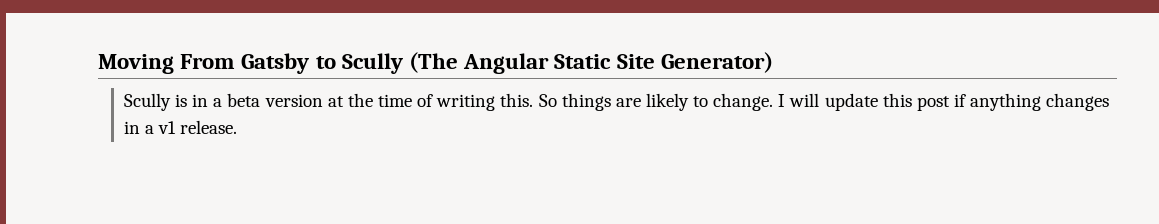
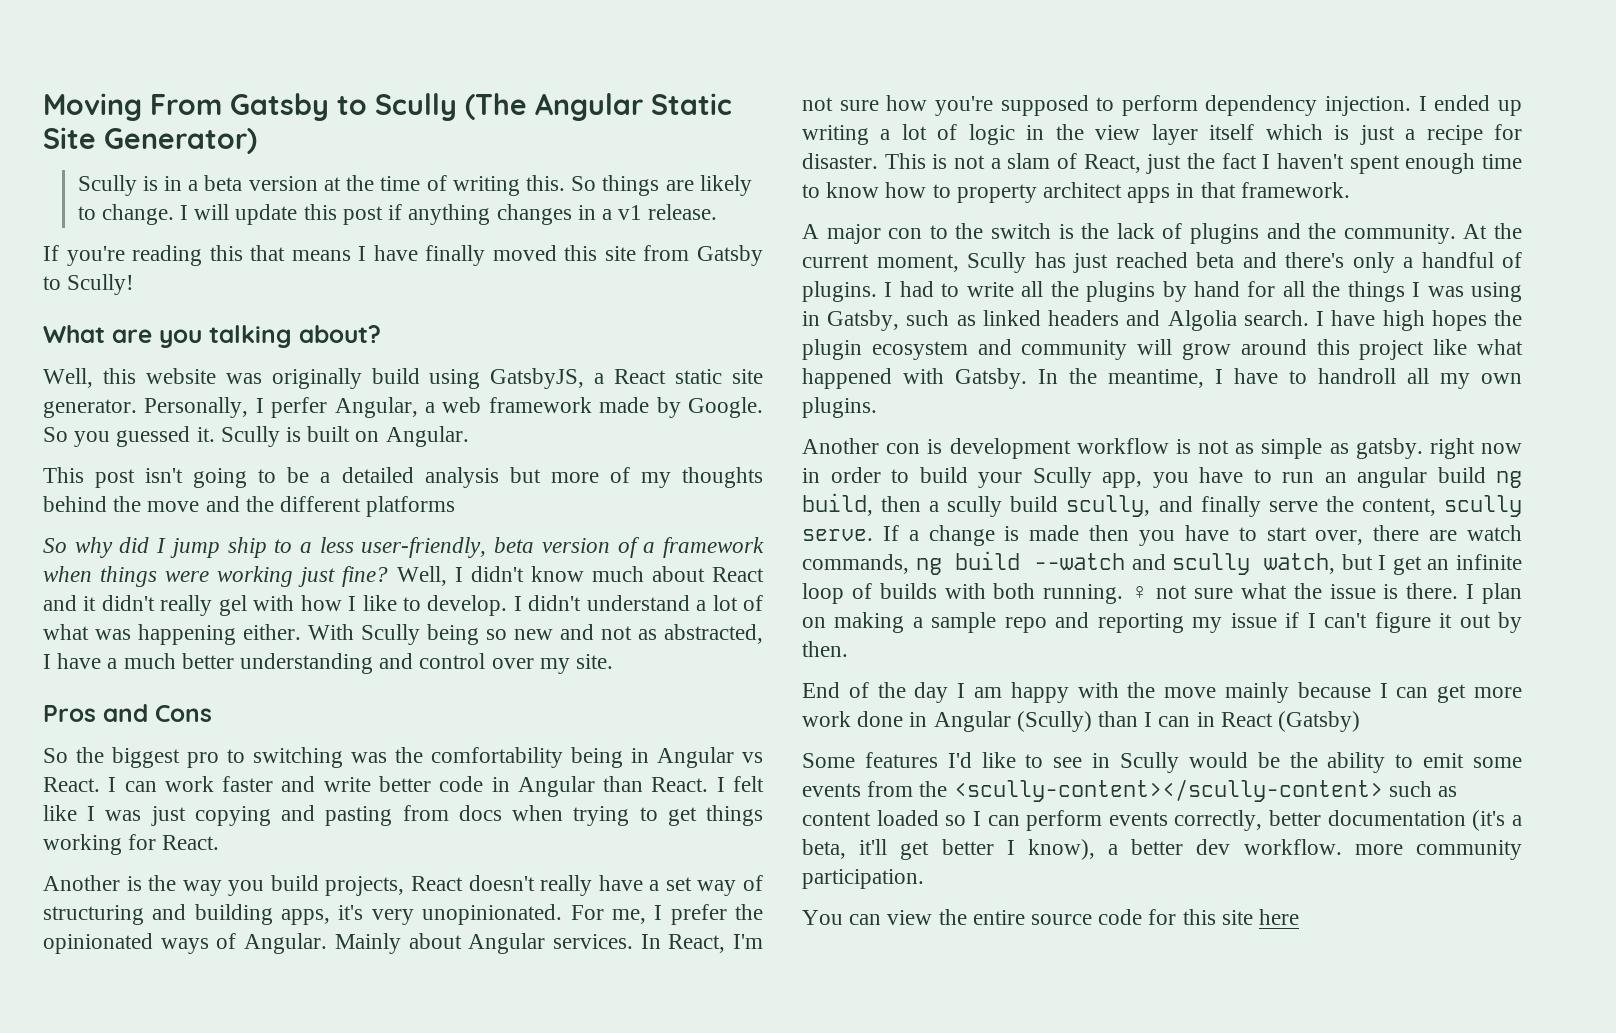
(238, 127) none -> [43,245,764,266] [43,274,135,295] [43,325,381,348] [43,368,763,389] [43,397,763,418] [43,426,469,447] [43,467,764,488] [43,496,456,517] [43,537,764,558] [43,566,765,587] [43,595,763,616] [43,624,763,645] [43,653,614,674] [43,704,212,722] [43,747,763,768] [43,776,765,797] [43,805,764,826] [43,834,220,855] [43,875,763,896] [43,904,764,925] [43,933,763,954] [802,95,1522,116] [802,124,1523,145] [802,153,1522,174] [802,182,1350,203] [802,223,1522,244] [802,252,1522,273] [802,281,1522,302] [802,310,1523,331] [802,339,1523,360] [802,368,1522,389] [802,397,877,418] [802,438,1522,459] [802,467,1522,488] [802,493,1522,517] [802,525,1522,546] [802,551,1522,575] [802,583,1522,604] [802,612,1522,633] [802,641,848,657] [802,682,1522,703] [802,711,1361,732] [802,752,1522,773] [802,779,1458,802] [802,810,1522,831] [802,839,1522,860] [802,869,924,889] [802,909,1300,925] // If you're reading this that means I have finally moved this site from Gatsby to Scully! // What are you talking about? // Well, this website was originally build using GatsbyJS, a React static site generator. Personally, I perfer Angular, a web framework made by Google. So you guessed it. Scully is built on Angular. // This post isn't going to be a detailed analysis but more of my thoughts behind the move and the different platforms // So why did I jump ship to a less user-friendly, beta version of a framework when things were working just fine? Well, I didn't know much about React and it didn't really gel with how I like to develop. I didn't understand a lot of what was happening either. With Scully being so new and not as abstracted, I have a much better understanding and control over my site. // Pros and Cons // So the biggest pro to switching was the comfortability being in Angular vs React. I can work faster and write better code in Angular than React. I felt like I was just copying and pasting from docs when trying to get things working for React. // Another is the way you build projects, React doesn't really have a set way of structuring and building apps, it's very unopinionated. For me, I prefer the opinionated ways of Angular. Mainly about Angular services. In React, I'm not sure how you're supposed to perform dependency injection. I ended up writing a lot of logic in the view layer itself which is just a recipe for disaster. This is not a slam of React, just the fact I haven't spent enough time to know how to property architect apps in that framework. // A major con to the switch is the lack of plugins and the community. At the current moment, Scully has just reached beta and there's only a handful of plugins. I had to write all the plugins by hand for all the things I was using in Gatsby, such as linked headers and Algolia search. I have high hopes the plugin ecosystem and community will grow around this project like what happened with Gatsby. In the meantime, I have to handroll all my own plugins. // Another con is development workflow is not as simple as gatsby. right now in order to build your Scully app, you have to run an angular build ng build, then a scully build scully, and finally serve the content, scully serve. If a change is made then you have to start over, there are watch commands, ng build --watch and scully watch, but I get an infinite loop of builds with both running. ♀ not sure what the issue is there. I plan on making a sample repo and reporting my issue if I can't figure it out by then. // End of the day I am happy with the move mainly because I can get more work done in Angular (Scully) than I can in React (Gatsby) // Some features I'd like to see in Scully would be the ability to emit some events from the <scully-content></scully-content> such as content loaded so I can perform events correctly, better documentation (it's a beta, it'll get better I know), a better dev workflow. more community participation. // You can view the entire source code for this site here

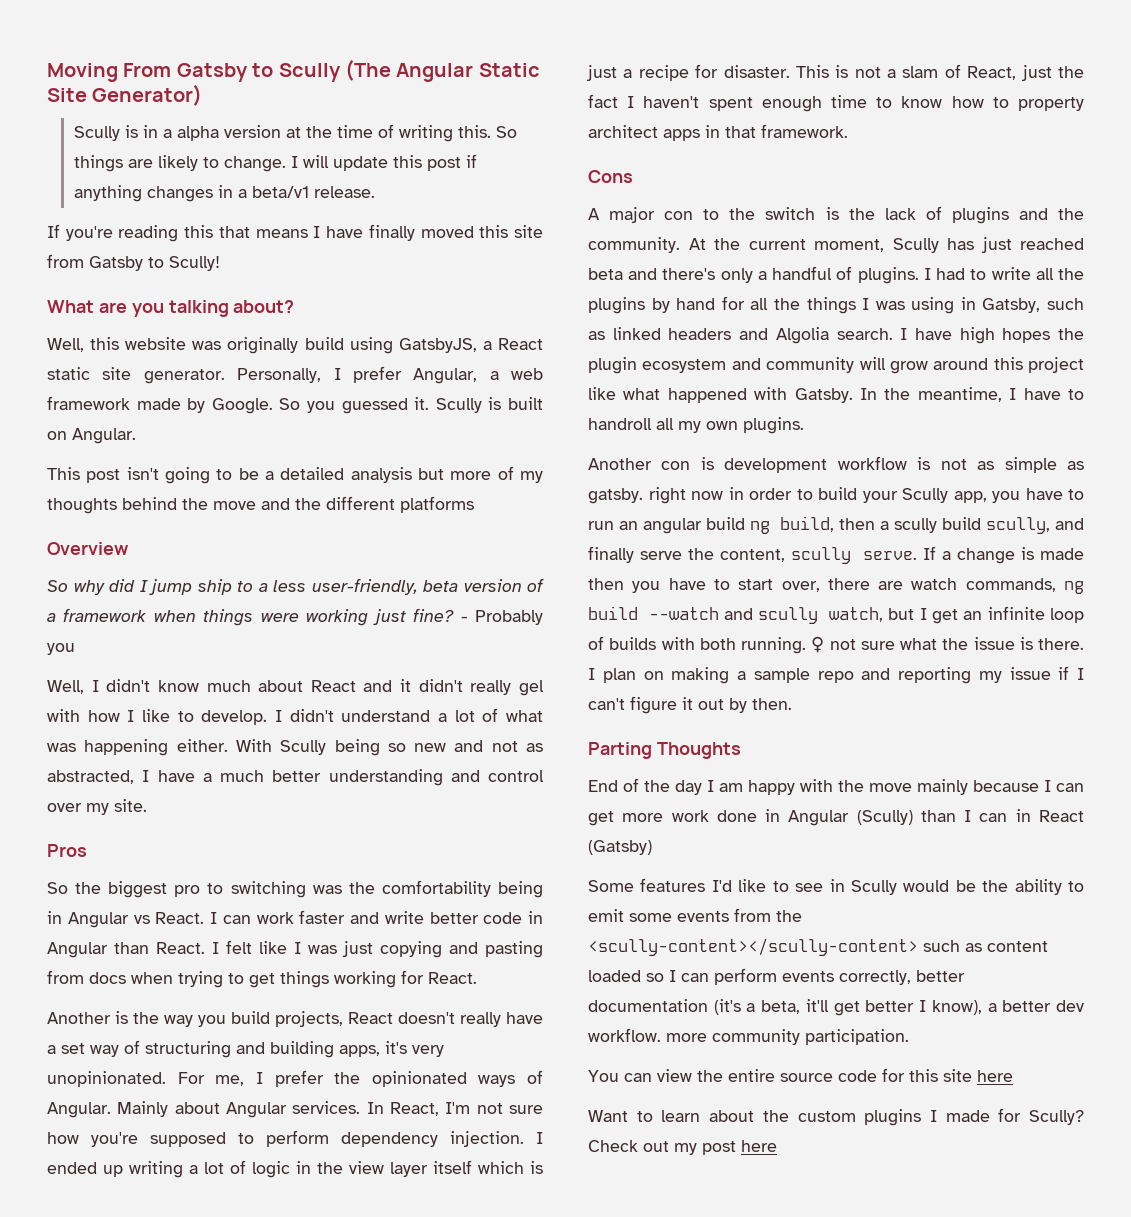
[204,175,243,191] beta -> [176,126,219,141] alpha
[618,205,643,220] v1 -> [251,186,309,198] beta/v1
[271,397,328,418] perfer -> [352,366,402,383] prefer
(456, 506) none -> [47,542,129,555] // Overview
(389, 576) none -> [460,610,543,625] [47,643,75,655] - Probably you //
[103,704,212,722] and Cons -> (87, 850) none
(1350, 190) none -> [588,170,633,183] // Cons
(848, 649) none -> [588,742,741,759] // Parting Thoughts
(1300, 917) none -> [588,1108,1084,1126] [588,1140,777,1155] // Want to learn about the custom plugins I made for Scully? Check out my post here

